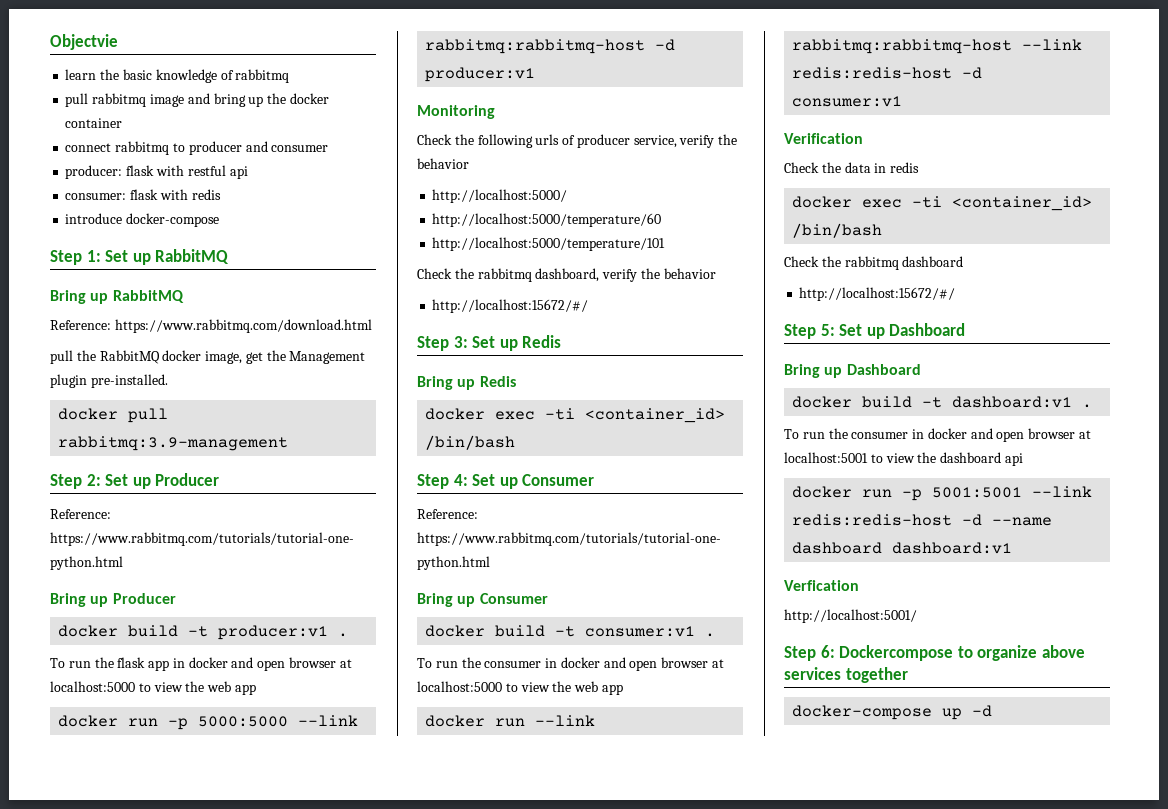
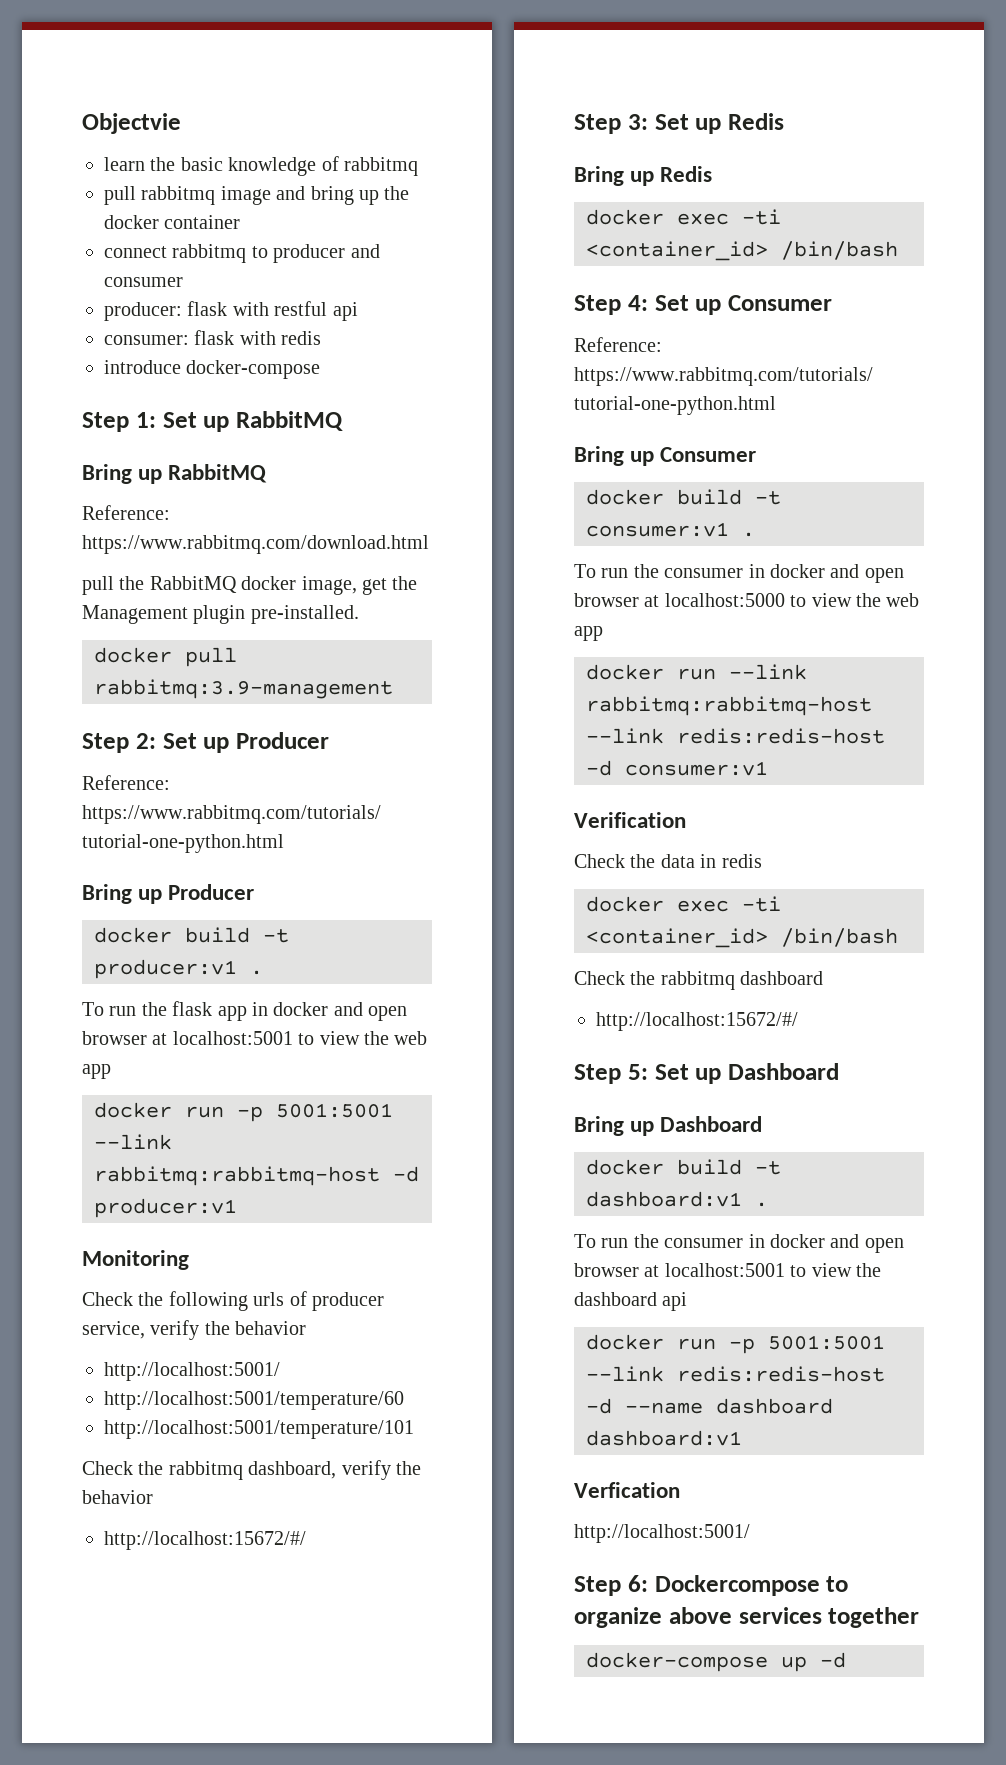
[50,681,135,692] localhost:5000 -> [172,1031,293,1045] localhost:5001
[198,716,289,727] 5000:5000 -> [276,1103,393,1118] 5001:5001
[432,189,568,203] [432,213,662,227] [432,237,666,251] http://localhost:5000/ // http://localhost:5000/temperature/60 // http://localhost:5000/temperature/101 -> [104,1362,280,1381] [104,1391,404,1410] [104,1420,414,1439] http://localhost:5001/ // http://localhost:5001/temperature/60 // http://localhost:5001/temperature/101

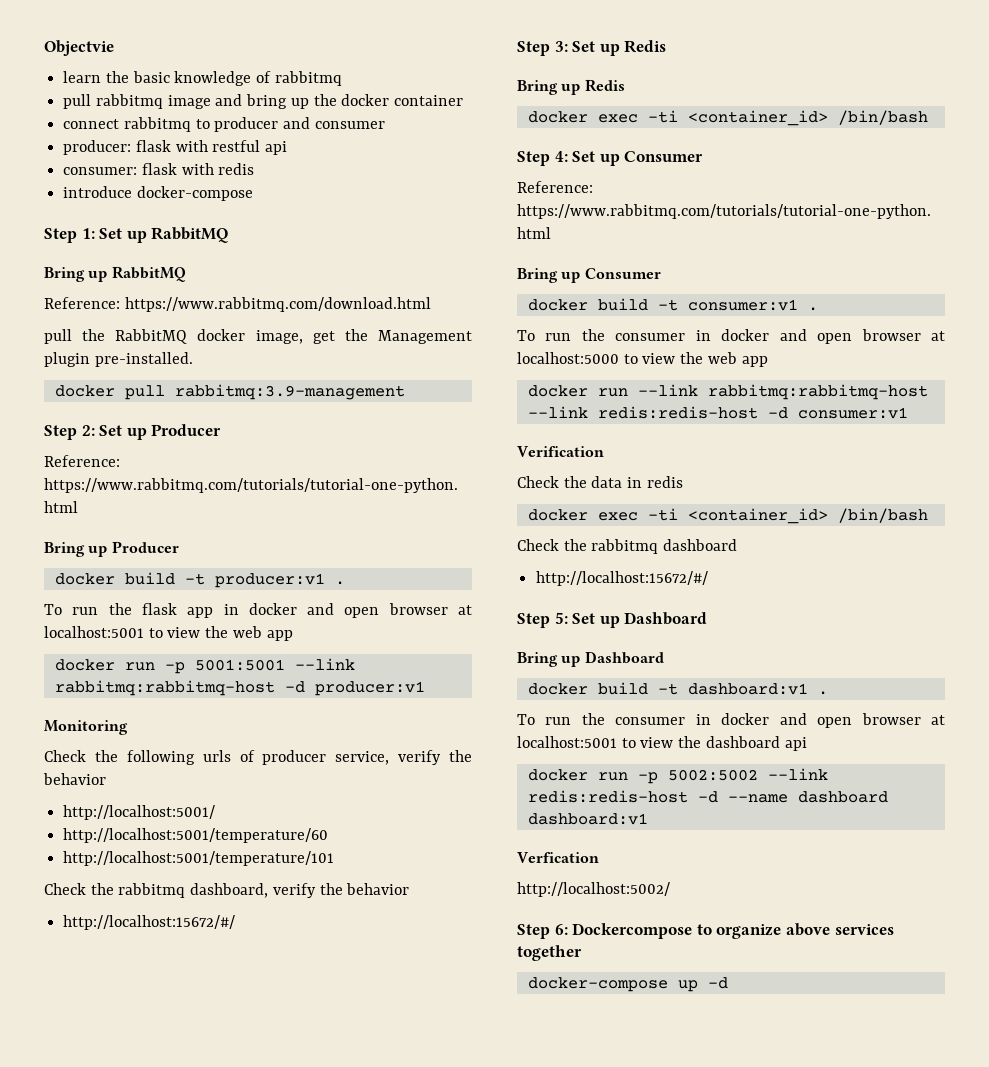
[768,1335,885,1350] 5001:5001 -> [667,769,758,781] 5002:5002
[574,1524,750,1543] http://localhost:5001/ -> [517,882,670,897] http://localhost:5002/

